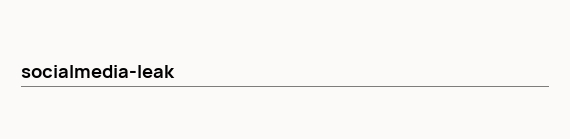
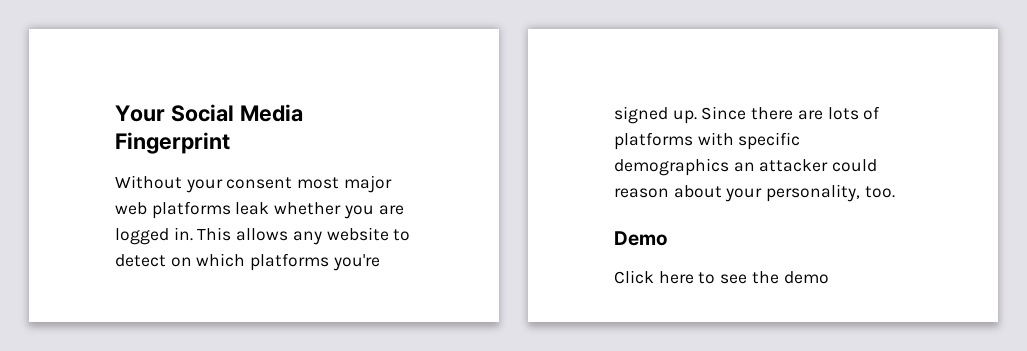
[21,65,175,78] socialmedia-leak -> [115,104,303,122] [115,132,230,154] [115,175,392,193] [115,201,404,219] [115,227,411,245] [115,253,380,271] [614,106,881,124] [614,132,801,150] [614,158,878,176] [614,184,895,202] [614,231,668,246] [614,270,829,284] Your Social Media Fingerprint // Without your consent most major web platforms leak whether you are logged in. This allows any website to detect on which platforms you're signed up. Since there are lots of platforms with specific demographics an attacker could reason about your personality, too. // Demo // Click here to see the demo

